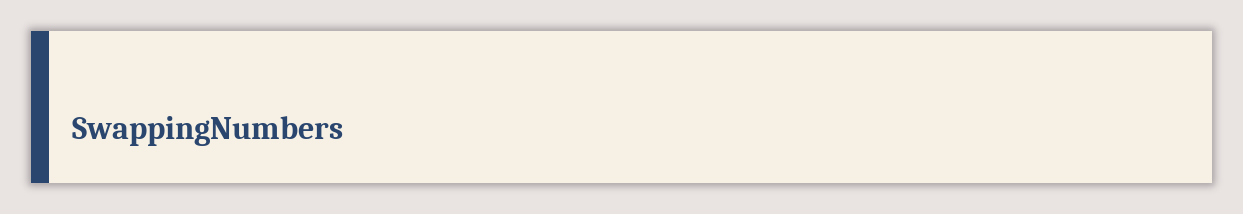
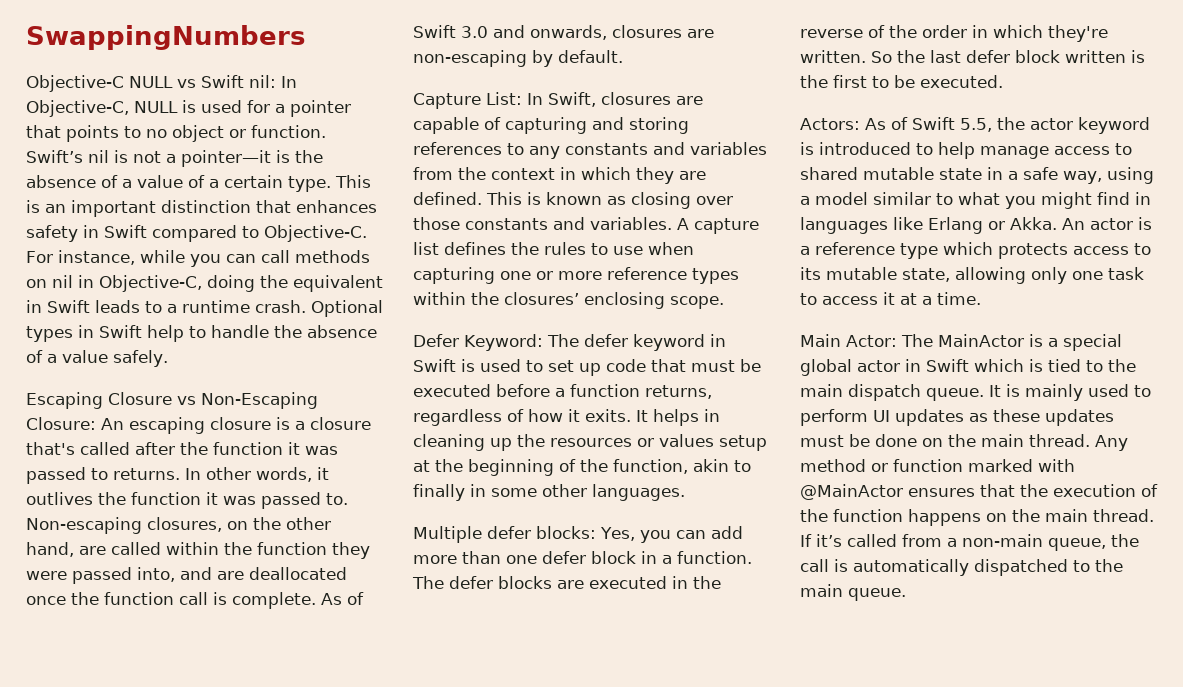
(343, 131) none -> [26,75,297,92] [26,100,351,117] [26,125,326,142] [26,150,323,167] [26,175,371,192] [26,200,377,217] [26,225,367,242] [26,250,370,267] [26,275,383,292] [26,300,383,317] [26,325,377,342] [26,350,168,367] [26,392,318,409] [26,417,371,434] [26,442,338,455] [26,467,329,484] [26,492,348,509] [26,517,331,534] [26,542,370,559] [26,567,347,584] [26,592,364,609] [413,25,714,40] [413,50,623,67] [413,92,703,109] [413,117,689,134] [413,142,767,159] [413,167,706,184] [413,192,733,209] [413,217,759,234] [413,242,694,255] [413,267,739,284] [413,292,724,309] [413,334,726,351] [413,359,761,376] [413,384,712,399] [413,409,720,426] [413,434,767,451] [413,459,751,476] [413,484,685,501] [413,526,743,543] [413,551,752,564] [412,576,721,589] [800,25,1108,42] [800,50,1145,63] [800,75,1003,88] [800,117,1150,134] [800,142,1132,159] [800,167,1154,184] [800,192,1151,209] [800,217,1152,234] [800,242,1151,259] [800,267,1144,284] [800,292,981,305] [800,334,1122,351] [800,359,1136,376] [800,384,1151,401] [800,409,1114,426] [800,434,1128,451] [800,459,1075,472] [800,484,1158,500] [800,509,1154,526] [800,534,1139,551] [800,559,1123,576] [800,584,906,601] // Objective-C NULL vs Swift nil: In Objective-C, NULL is used for a pointer that points to no object or function. Swift’s nil is not a pointer—it is the absence of a value of a certain type. This is an important distinction that enhances safety in Swift compared to Objective-C. For instance, while you can call methods on nil in Objective-C, doing the equivalent in Swift leads to a runtime crash. Optional types in Swift help to handle the absence of a value safely. // Escaping Closure vs Non-Escaping Closure: An escaping closure is a closure that's called after the function it was passed to returns. In other words, it outlives the function it was passed to. Non-escaping closures, on the other hand, are called within the function they were passed into, and are deallocated once the function call is complete. As of Swift 3.0 and onwards, closures are non-escaping by default. // Capture List: In Swift, closures are capable of capturing and storing references to any constants and variables from the context in which they are defined. This is known as closing over those constants and variables. A capture list defines the rules to use when capturing one or more reference types within the closures’ enclosing scope. // Defer Keyword: The defer keyword in Swift is used to set up code that must be executed before a function returns, regardless of how it exits. It helps in cleaning up the resources or values setup at the beginning of the function, akin to finally in some other languages. // Multiple defer blocks: Yes, you can add more than one defer block in a function. The defer blocks are executed in the reverse of the order in which they're written. So the last defer block written is the first to be executed. // Actors: As of Swift 5.5, the actor keyword is introduced to help manage access to shared mutable state in a safe way, using a model similar to what you might find in languages like Erlang or Akka. An actor is a reference type which protects access to its mutable state, allowing only one task to access it at a time. // Main Actor: The MainActor is a special global actor in Swift which is tied to the main dispatch queue. It is mainly used to perform UI updates as these updates must be done on the main thread. Any method or function marked with @MainActor ensures that the execution of the function happens on the main thread. If it’s called from a non-main queue, the call is automatically dispatched to the main queue.

